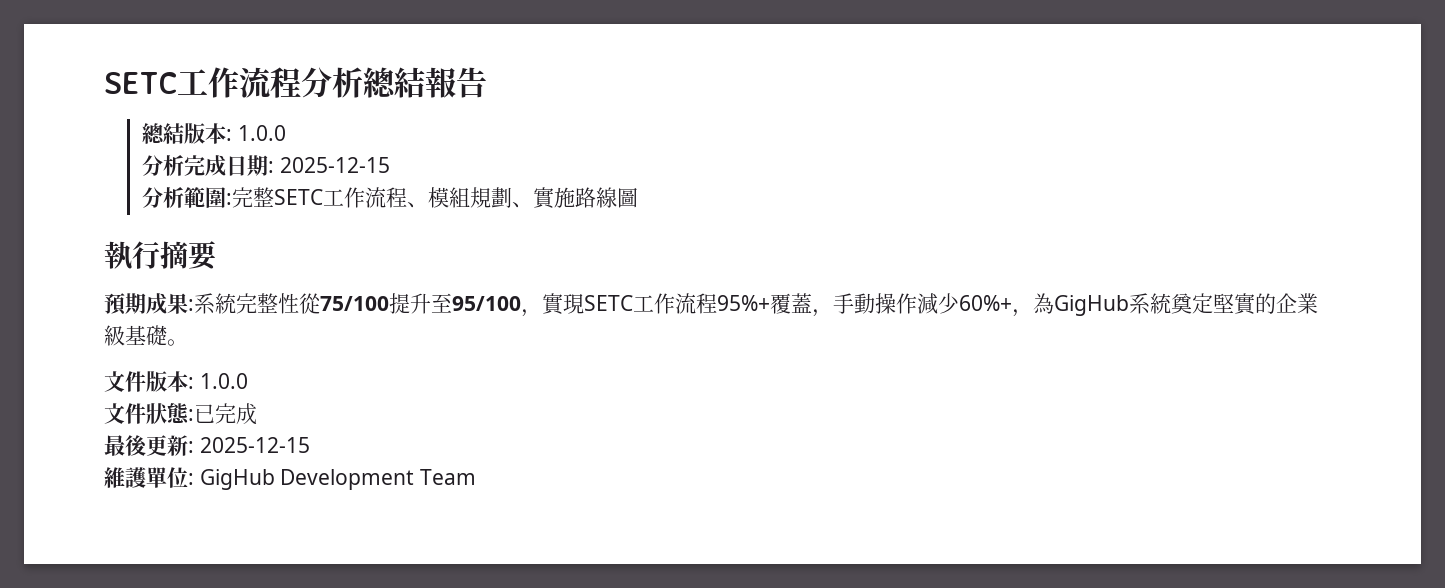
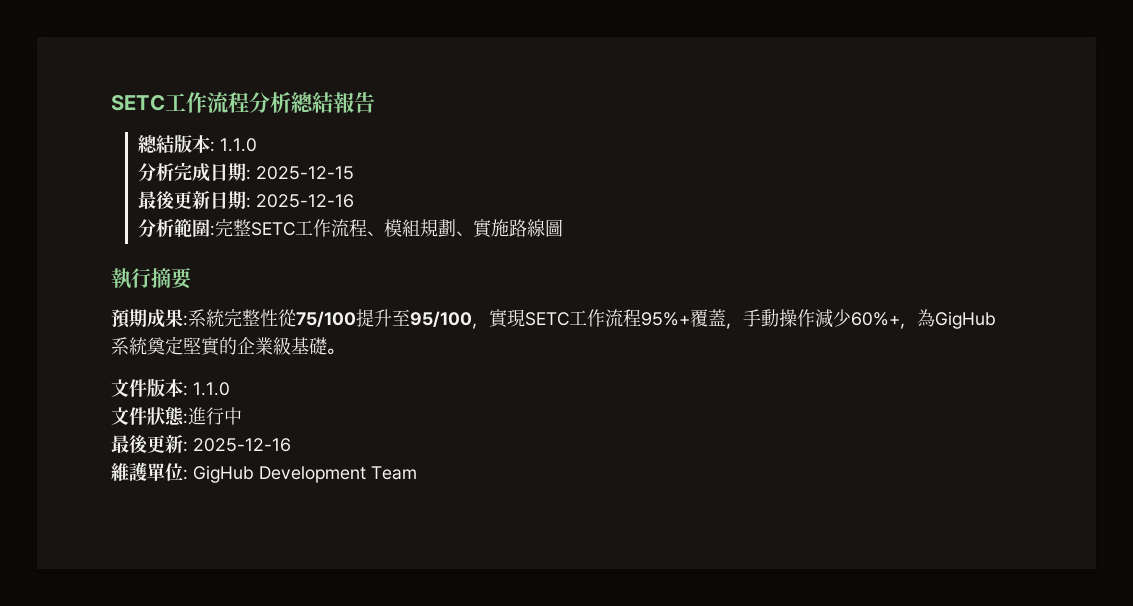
[237,125,286,141] 1.0.0 -> [219,138,257,152] 1.1.0
(390, 165) none -> [137,191,354,209] // 最後更新日期: 2025-12-16
[199,373,248,389] 1.0.0 -> [193,382,230,396] 1.1.0
[194,403,257,425] 已完成 -> [188,407,242,425] 進行中
[199,437,310,453] 2025-12-15 -> [193,438,291,452] 2025-12-16

